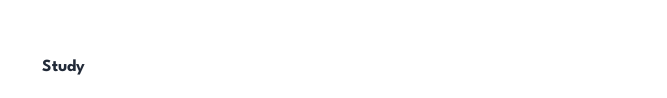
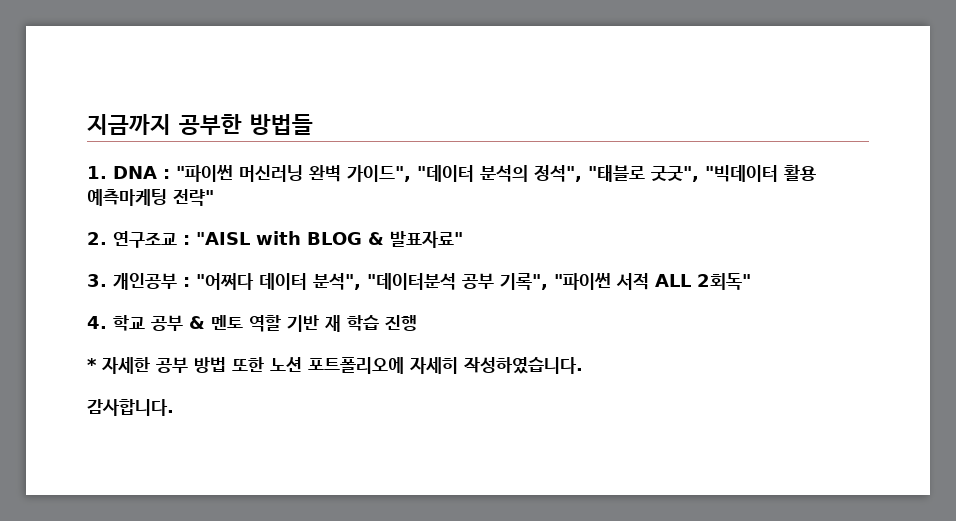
[42,59,85,75] Study -> [87,114,313,135] [87,165,816,182] [87,189,214,206] [87,231,463,248] [87,273,751,290] [87,315,417,332] [87,357,583,374] [87,399,174,416] 지금까지 공부한 방법들 // 1. DNA : "파이썬 머신러닝 완벽 가이드", "데이터 분석의 정석", "태블로 굿굿", "빅데이터 활용 예측마케팅 전략" // 2. 연구조교 : "AISL with BLOG & 발표자료" // 3. 개인공부 : "어쩌다 데이터 분석", "데이터분석 공부 기록", "파이썬 서적 ALL 2회독" // 4. 학교 공부 & 멘토 역할 기반 재 학습 진행 // * 자세한 공부 방법 또한 노션 포트폴리오에 자세히 작성하였습니다. // 감사합니다.

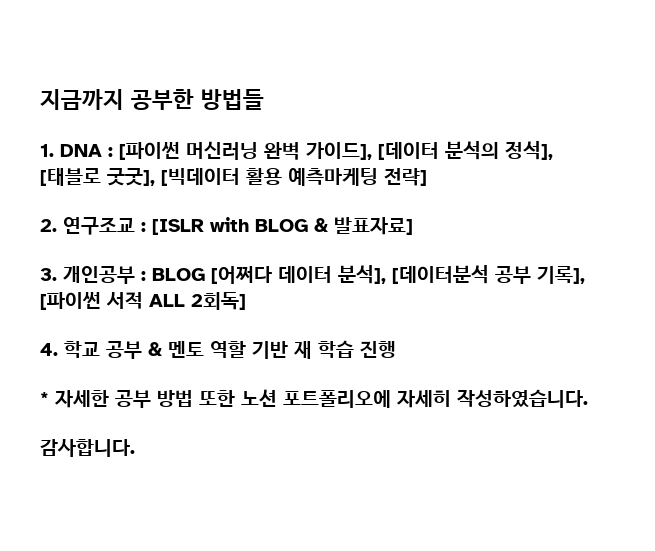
[176,165,233,182] "파이썬 -> [119,142,180,160] [파이썬
[347,165,778,182] 가이드", "데이터 분석의 정석", "태블로 굿굿", "빅데이터 -> [306,141,553,160] [40,168,240,186] 가이드], [데이터 분석의 정석], [태블로 굿굿], [빅데이터
[173,189,214,206] 전략" -> [384,168,427,186] 전략]
[196,232,250,245] "AISL -> [152,219,204,235] [ISLR
[390,231,463,248] 발표자료" -> [334,217,413,235] 발표자료]
[196,273,611,290] "어쩌다 데이터 분석", "데이터분석 공부 기록", "파이썬 -> [152,265,585,284] [40,292,101,310] BLOG [어쩌다 데이터 분석], [데이터분석 공부 기록], [파이썬
[697,273,751,290] 2회독" -> [191,292,246,310] 2회독]

